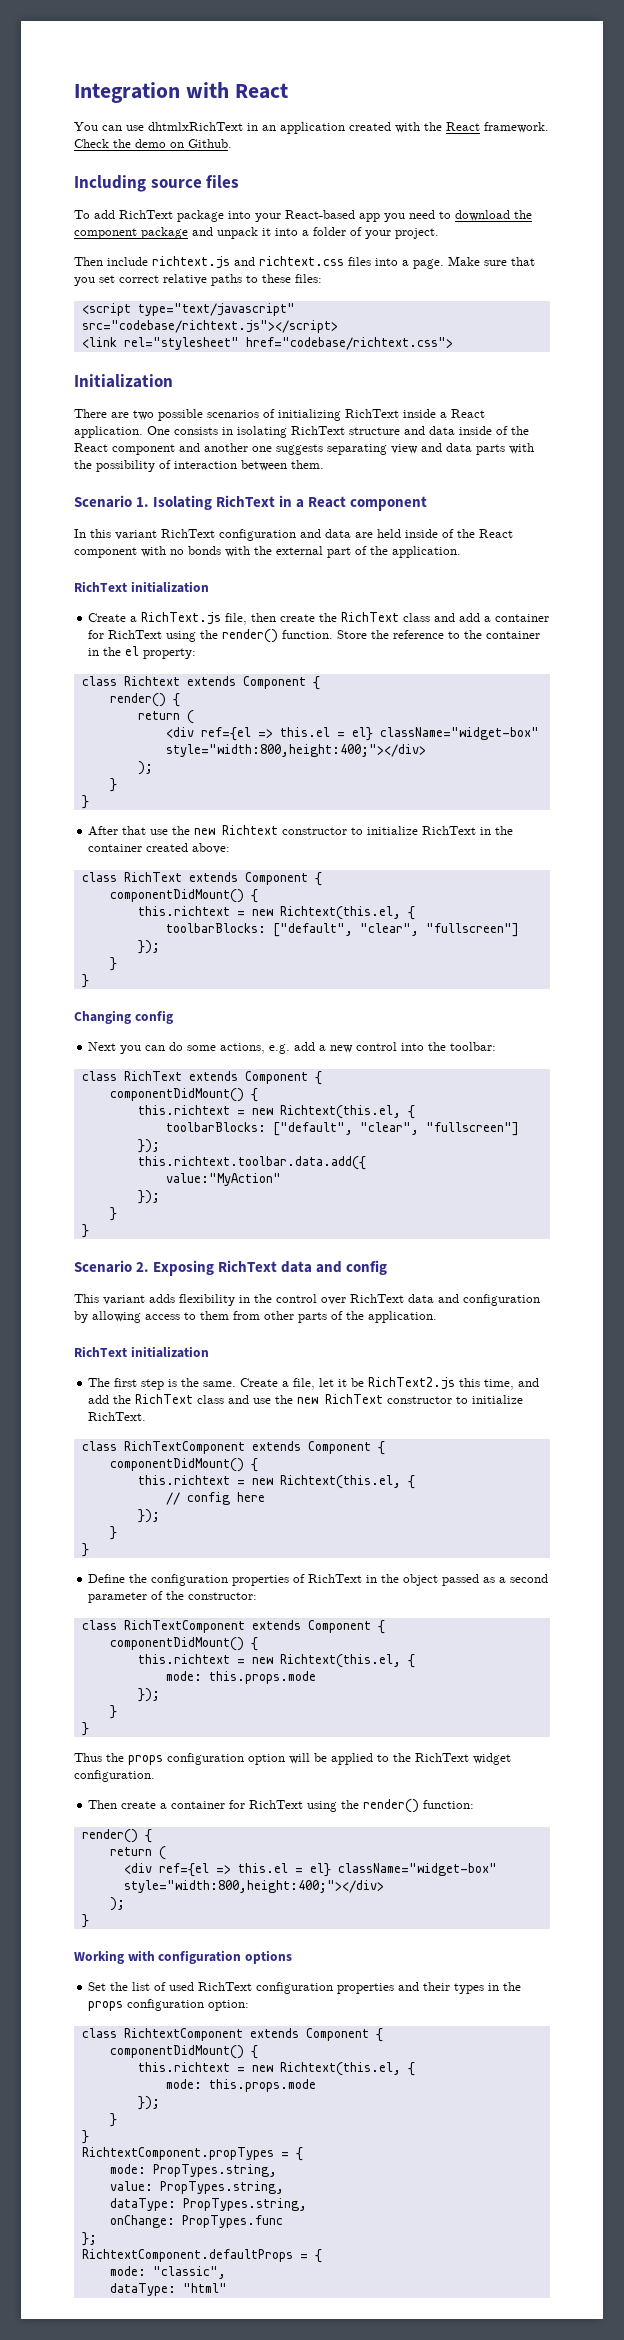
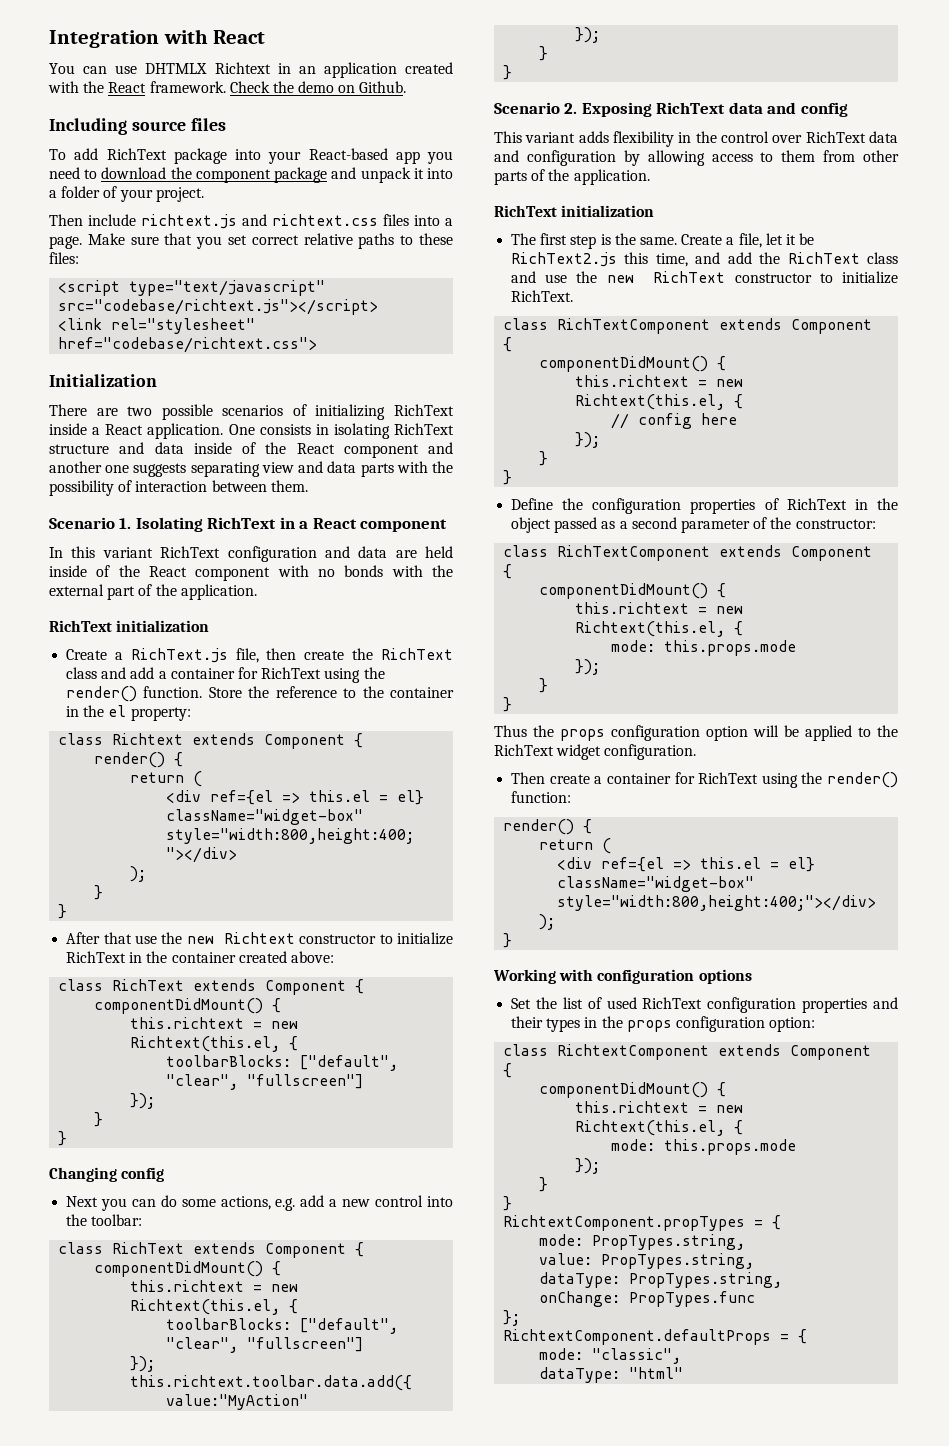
[148,122,243,131] dhtmlxRichText -> [145,62,271,74] DHTMLX Richtext

